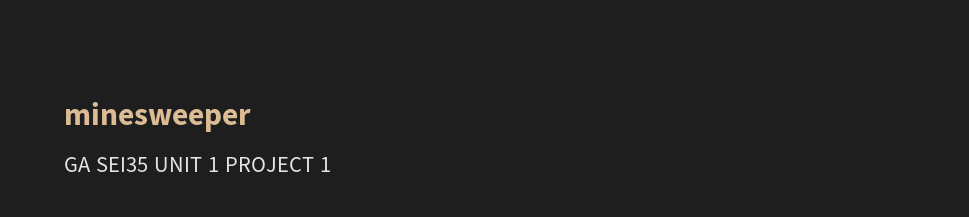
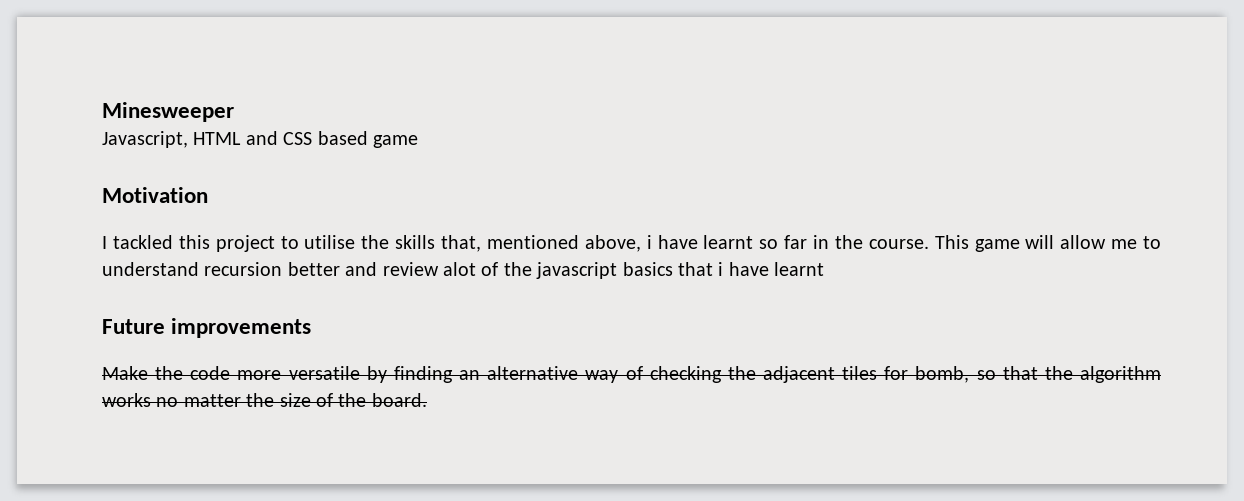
[64,102,251,132] [64,157,332,172] minesweeper // GA SEI35 UNIT 1 PROJECT 1 -> [102,102,234,122] [102,131,418,148] [102,187,208,203] [102,235,1161,252] [102,262,825,279] [102,318,312,338] [102,366,1161,383] [102,393,427,407] Minesweeper // Javascript, HTML and CSS based game // Motivation // I tackled this project to utilise the skills that, mentioned above, i have learnt so far in the course. This game will allow me to understand recursion better and review alot of the javascript basics that i have learnt // Future improvements // Make the code more versatile by finding an alternative way of checking the adjacent tiles for bomb, so that the algorithm works no matter the size of the board.

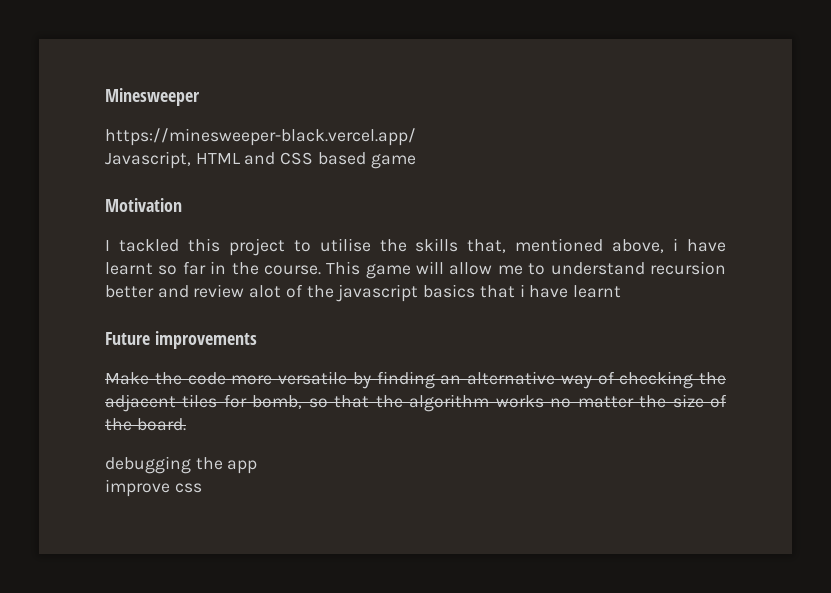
(234, 112) none -> [105,128,416,146] // https://minesweeper-black.vercel.app/
(427, 400) none -> [105,456,258,474] [105,479,202,497] // debugging the app // improve css

